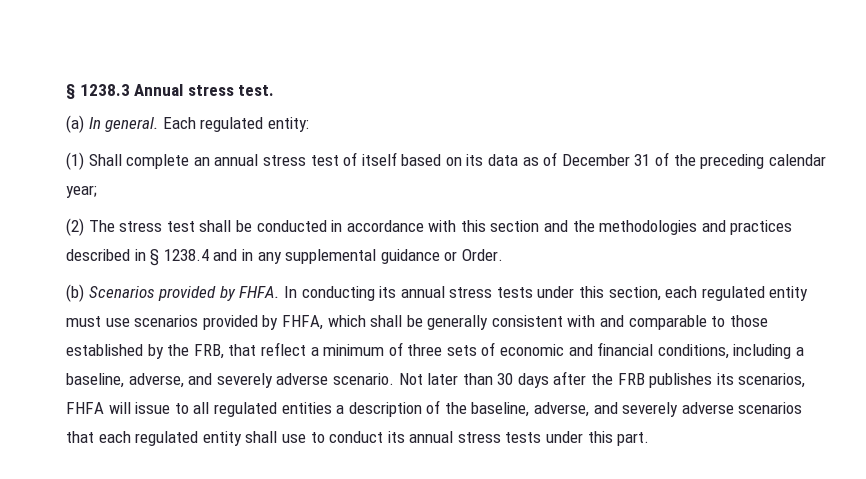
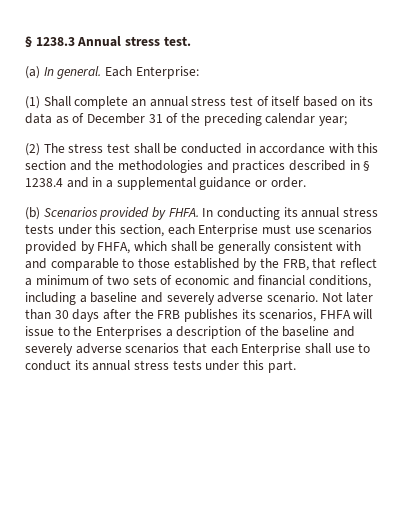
[200,117,309,132] regulated entity: -> [135,66,199,79] Enterprise:
[257,252,282,264] any -> [105,180,113,188] a
[461,249,503,261] Order. -> [270,177,306,188] order.
[701,286,809,301] regulated entity -> [198,224,259,237] Enterprise
[407,344,443,356] three -> [106,275,129,285] two
[66,373,184,388] baseline, adverse, -> [90,292,138,303] baseline
[193,402,332,417] all regulated entities -> [73,326,162,339] the Enterprises
[471,402,590,417] baseline, adverse, -> [282,326,330,337] baseline
[135,431,242,446] regulated entity -> [241,343,302,356] Enterprise

